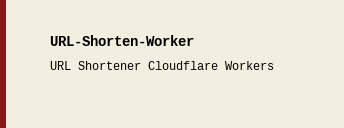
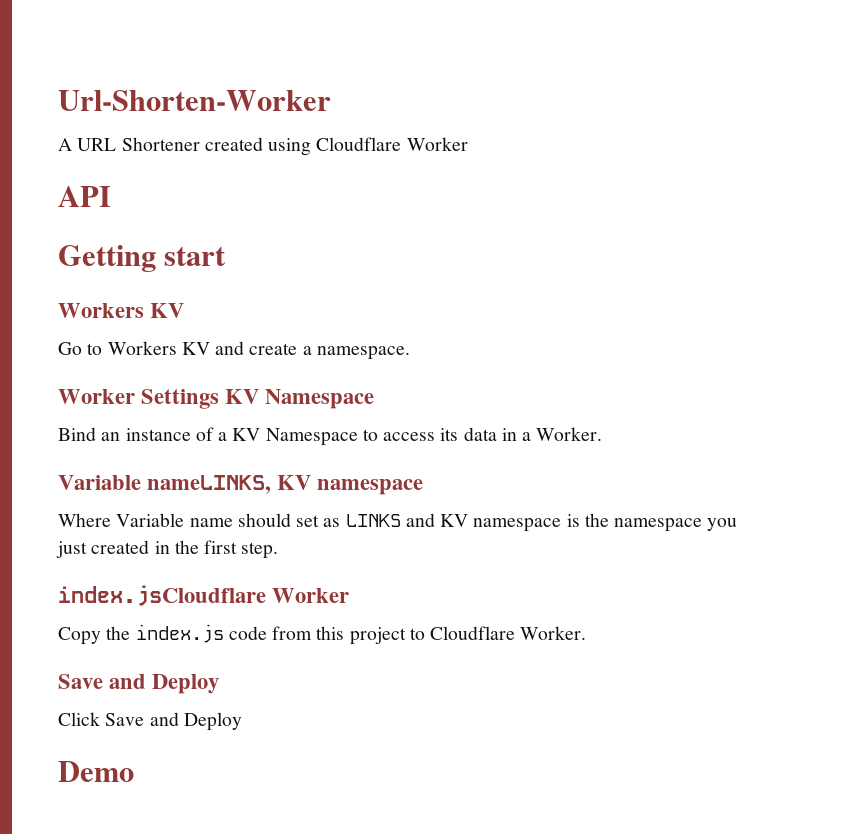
[50,35,194,46] [50,61,274,70] URL-Shorten-Worker // URL Shortener Cloudflare Workers -> [58,90,331,111] [58,137,468,156] [58,186,111,207] [58,245,227,272] [58,303,185,318] [58,341,410,360] [58,389,375,409] [58,427,603,446] [58,475,424,495] [58,513,738,532] [56,540,279,559] [58,585,350,606] [58,624,587,645] [58,674,220,694] [58,712,242,731] [58,761,134,782] Url-Shorten-Worker // A URL Shortener created using Cloudflare Worker // API // Getting start // Workers KV // Go to Workers KV and create a namespace. // Worker Settings KV Namespace // Bind an instance of a KV Namespace to access its data in a Worker. // Variable nameLINKS, KV namespace // Where Variable name should set as LINKS and KV namespace is the namespace you just created in the first step. // index.jsCloudflare Worker // Copy the index.js code from this project to Cloudflare Worker. // Save and Deploy // Click Save and Deploy // Demo

